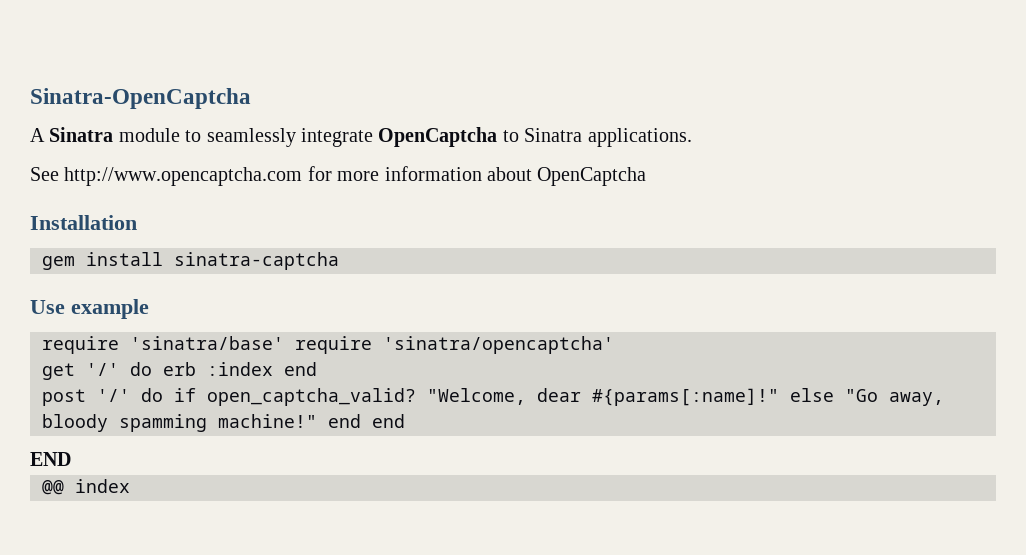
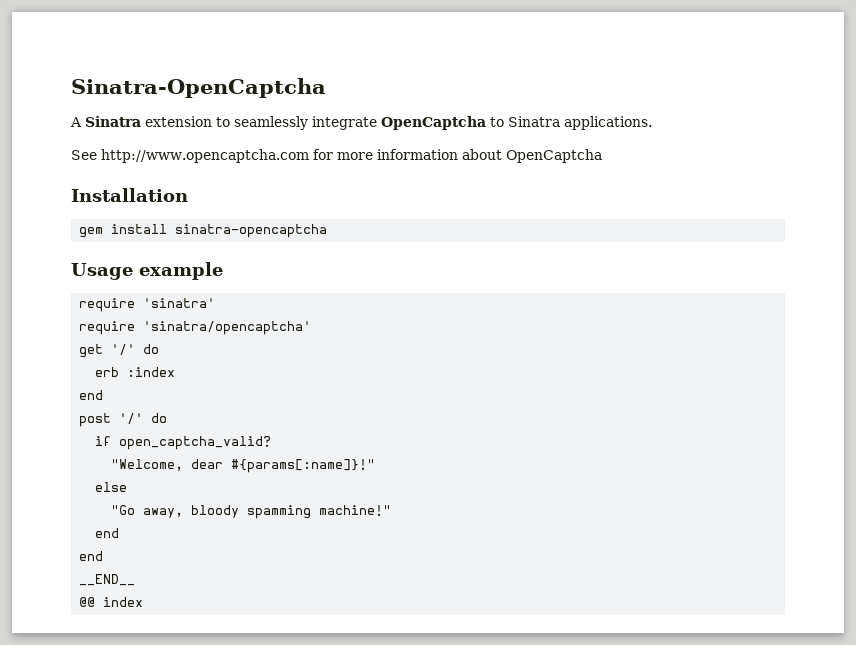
[118,128,180,142] module -> [145,116,212,127] extension
[174,252,339,270] [30,300,65,314] sinatra-captcha // Use -> [175,224,328,238] [71,263,133,280] sinatra-opencaptcha // Usage
[130,336,284,350] 'sinatra/base' -> [143,298,216,308] 'sinatra' //
(152, 369) none -> (160, 349) //
(273, 369) none -> (176, 372) //
(163, 395) none -> (168, 418) //
(416, 397) none -> (272, 443) //
[592,388,779,406] #{params[:name]!" -> [231,459,376,473] #{params[:name]}!" //
(834, 395) none -> (128, 487) //
[328,414,405,428] [30,452,71,466] end end // END -> [95,528,120,538] [79,551,104,561] [79,574,136,586] // end // end // __END__

